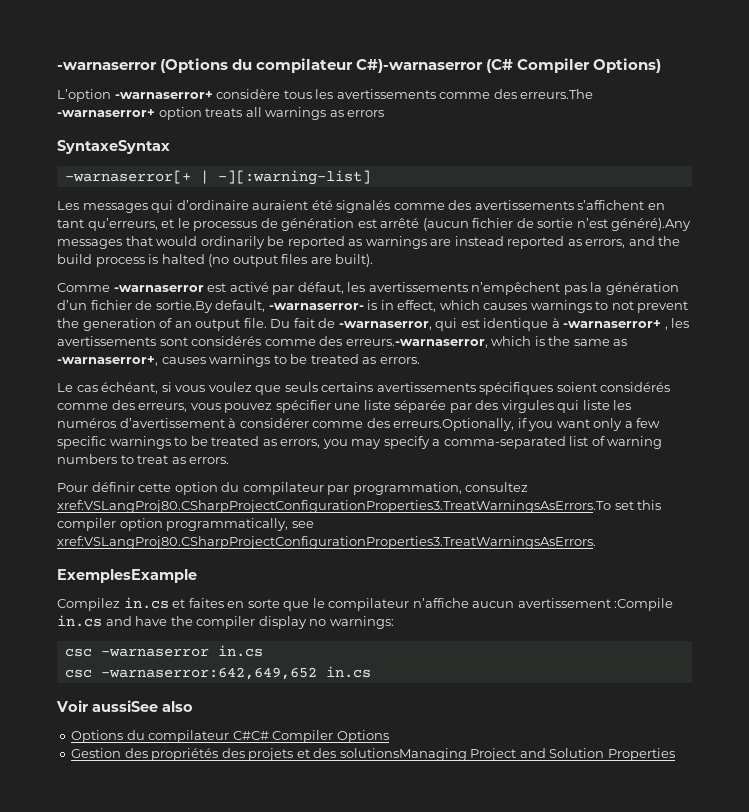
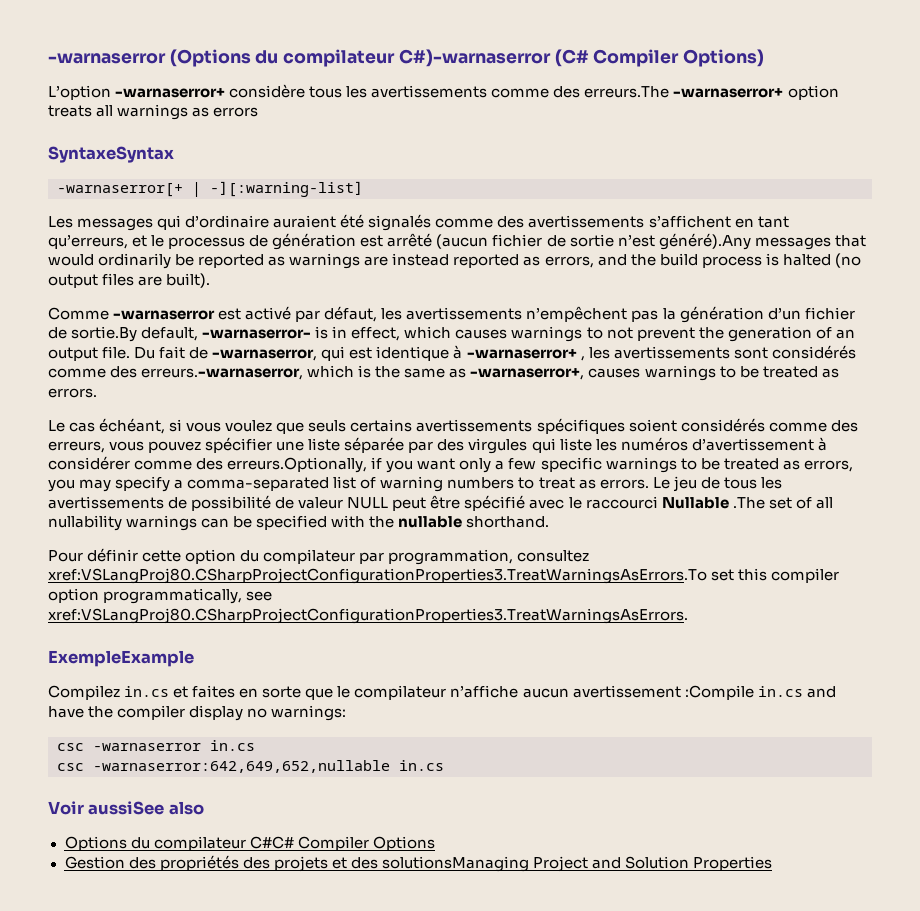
(230, 460) none -> [652,476,782,492] [48,495,833,511] [48,515,550,531] Le jeu de tous les avertissements de possibilité de valeur NULL peut être spécifié avec le raccourci Nullable .The set of all nullability warnings can be specified with the nullable shorthand.
[57,569,197,583] ExemplesExample -> [48,650,194,667] ExempleExample
[100,667,317,680] -warnaserror:642,649,652 -> [93,760,390,773] -warnaserror:642,649,652,nullable

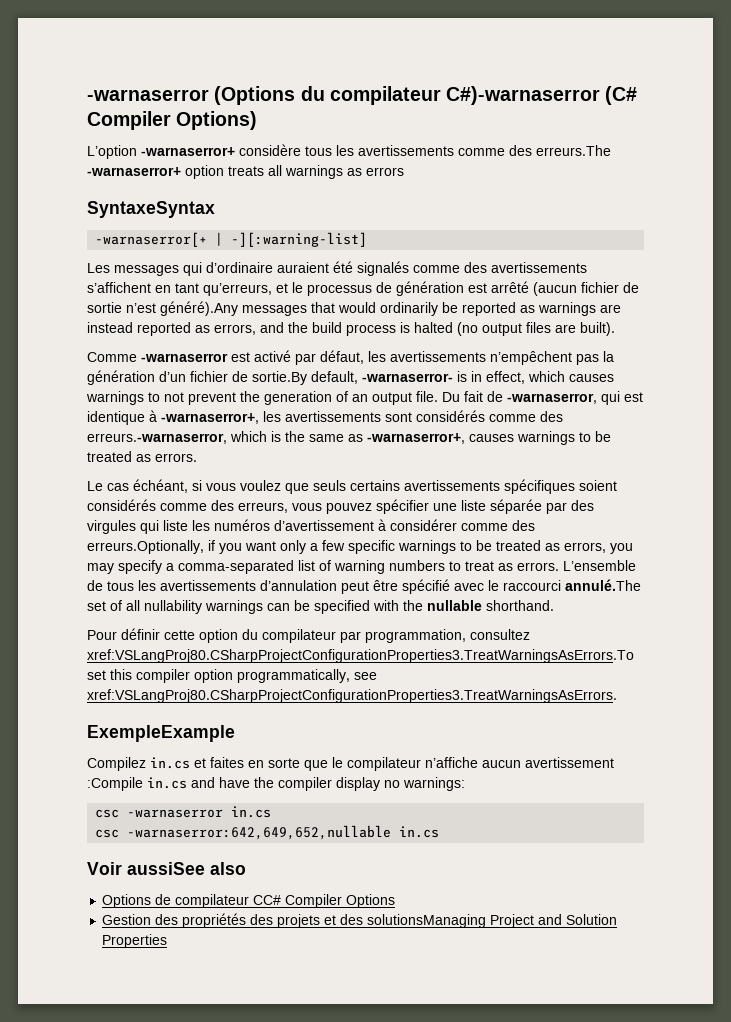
[466,349,585,361] -warnaserror+ , -> [161,413,259,424] -warnaserror+,
[652,476,697,492] Le jeu -> [563,560,636,571] L’ensemble
[168,495,389,511] de possibilité de valeur NULL -> [260,580,337,591] d’annulation
[661,497,765,509] Nullable .The -> [565,579,641,591] annulé.The
[130,836,294,851] du compilateur C#C# -> [155,894,282,908] de compilateur CC#

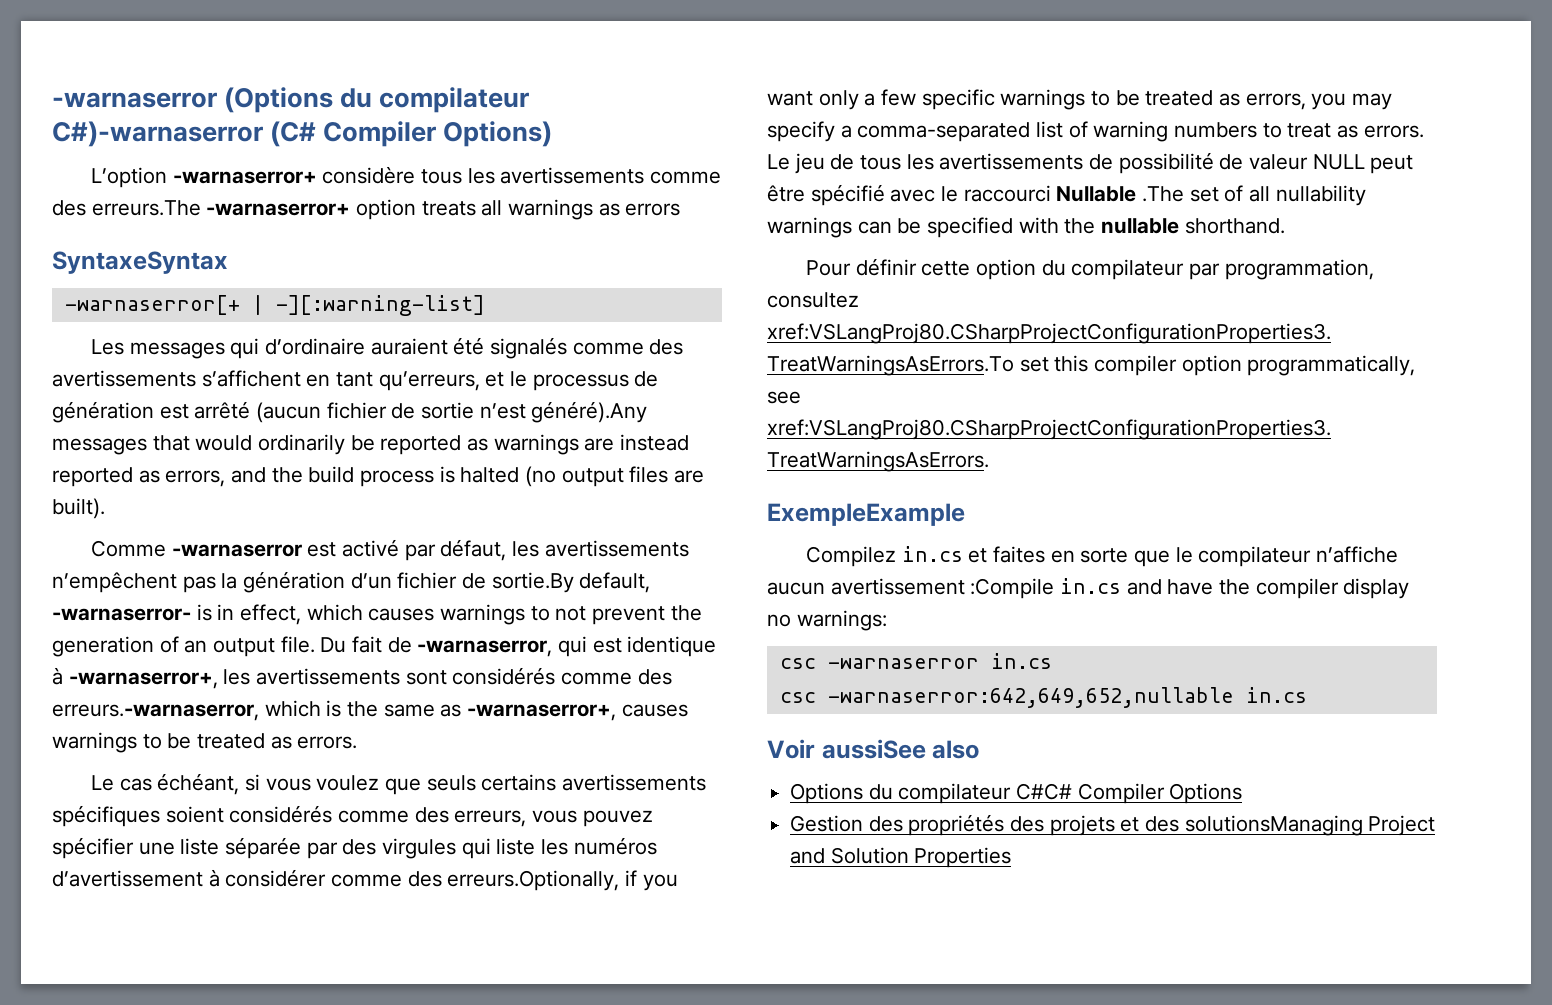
[563,560,636,571] L’ensemble -> [767,153,825,174] Le jeu
[260,580,337,591] d’annulation -> [1089,152,1365,174] de possibilité de valeur NULL
[565,579,641,591] annulé.The -> [1056,186,1185,202] Nullable .The
[155,894,282,908] de compilateur CC# -> [868,783,1073,804] du compilateur C#C#

